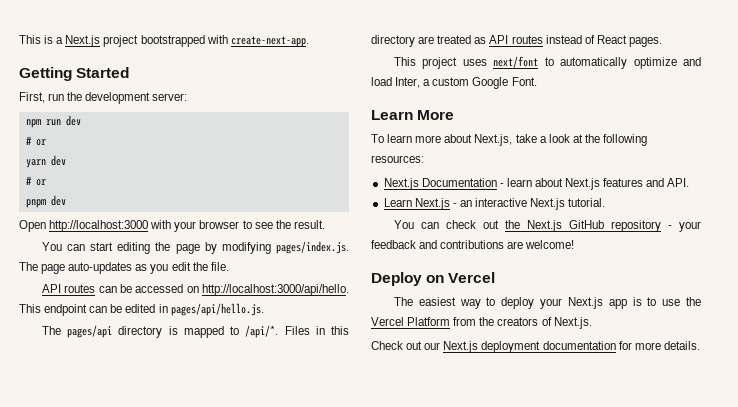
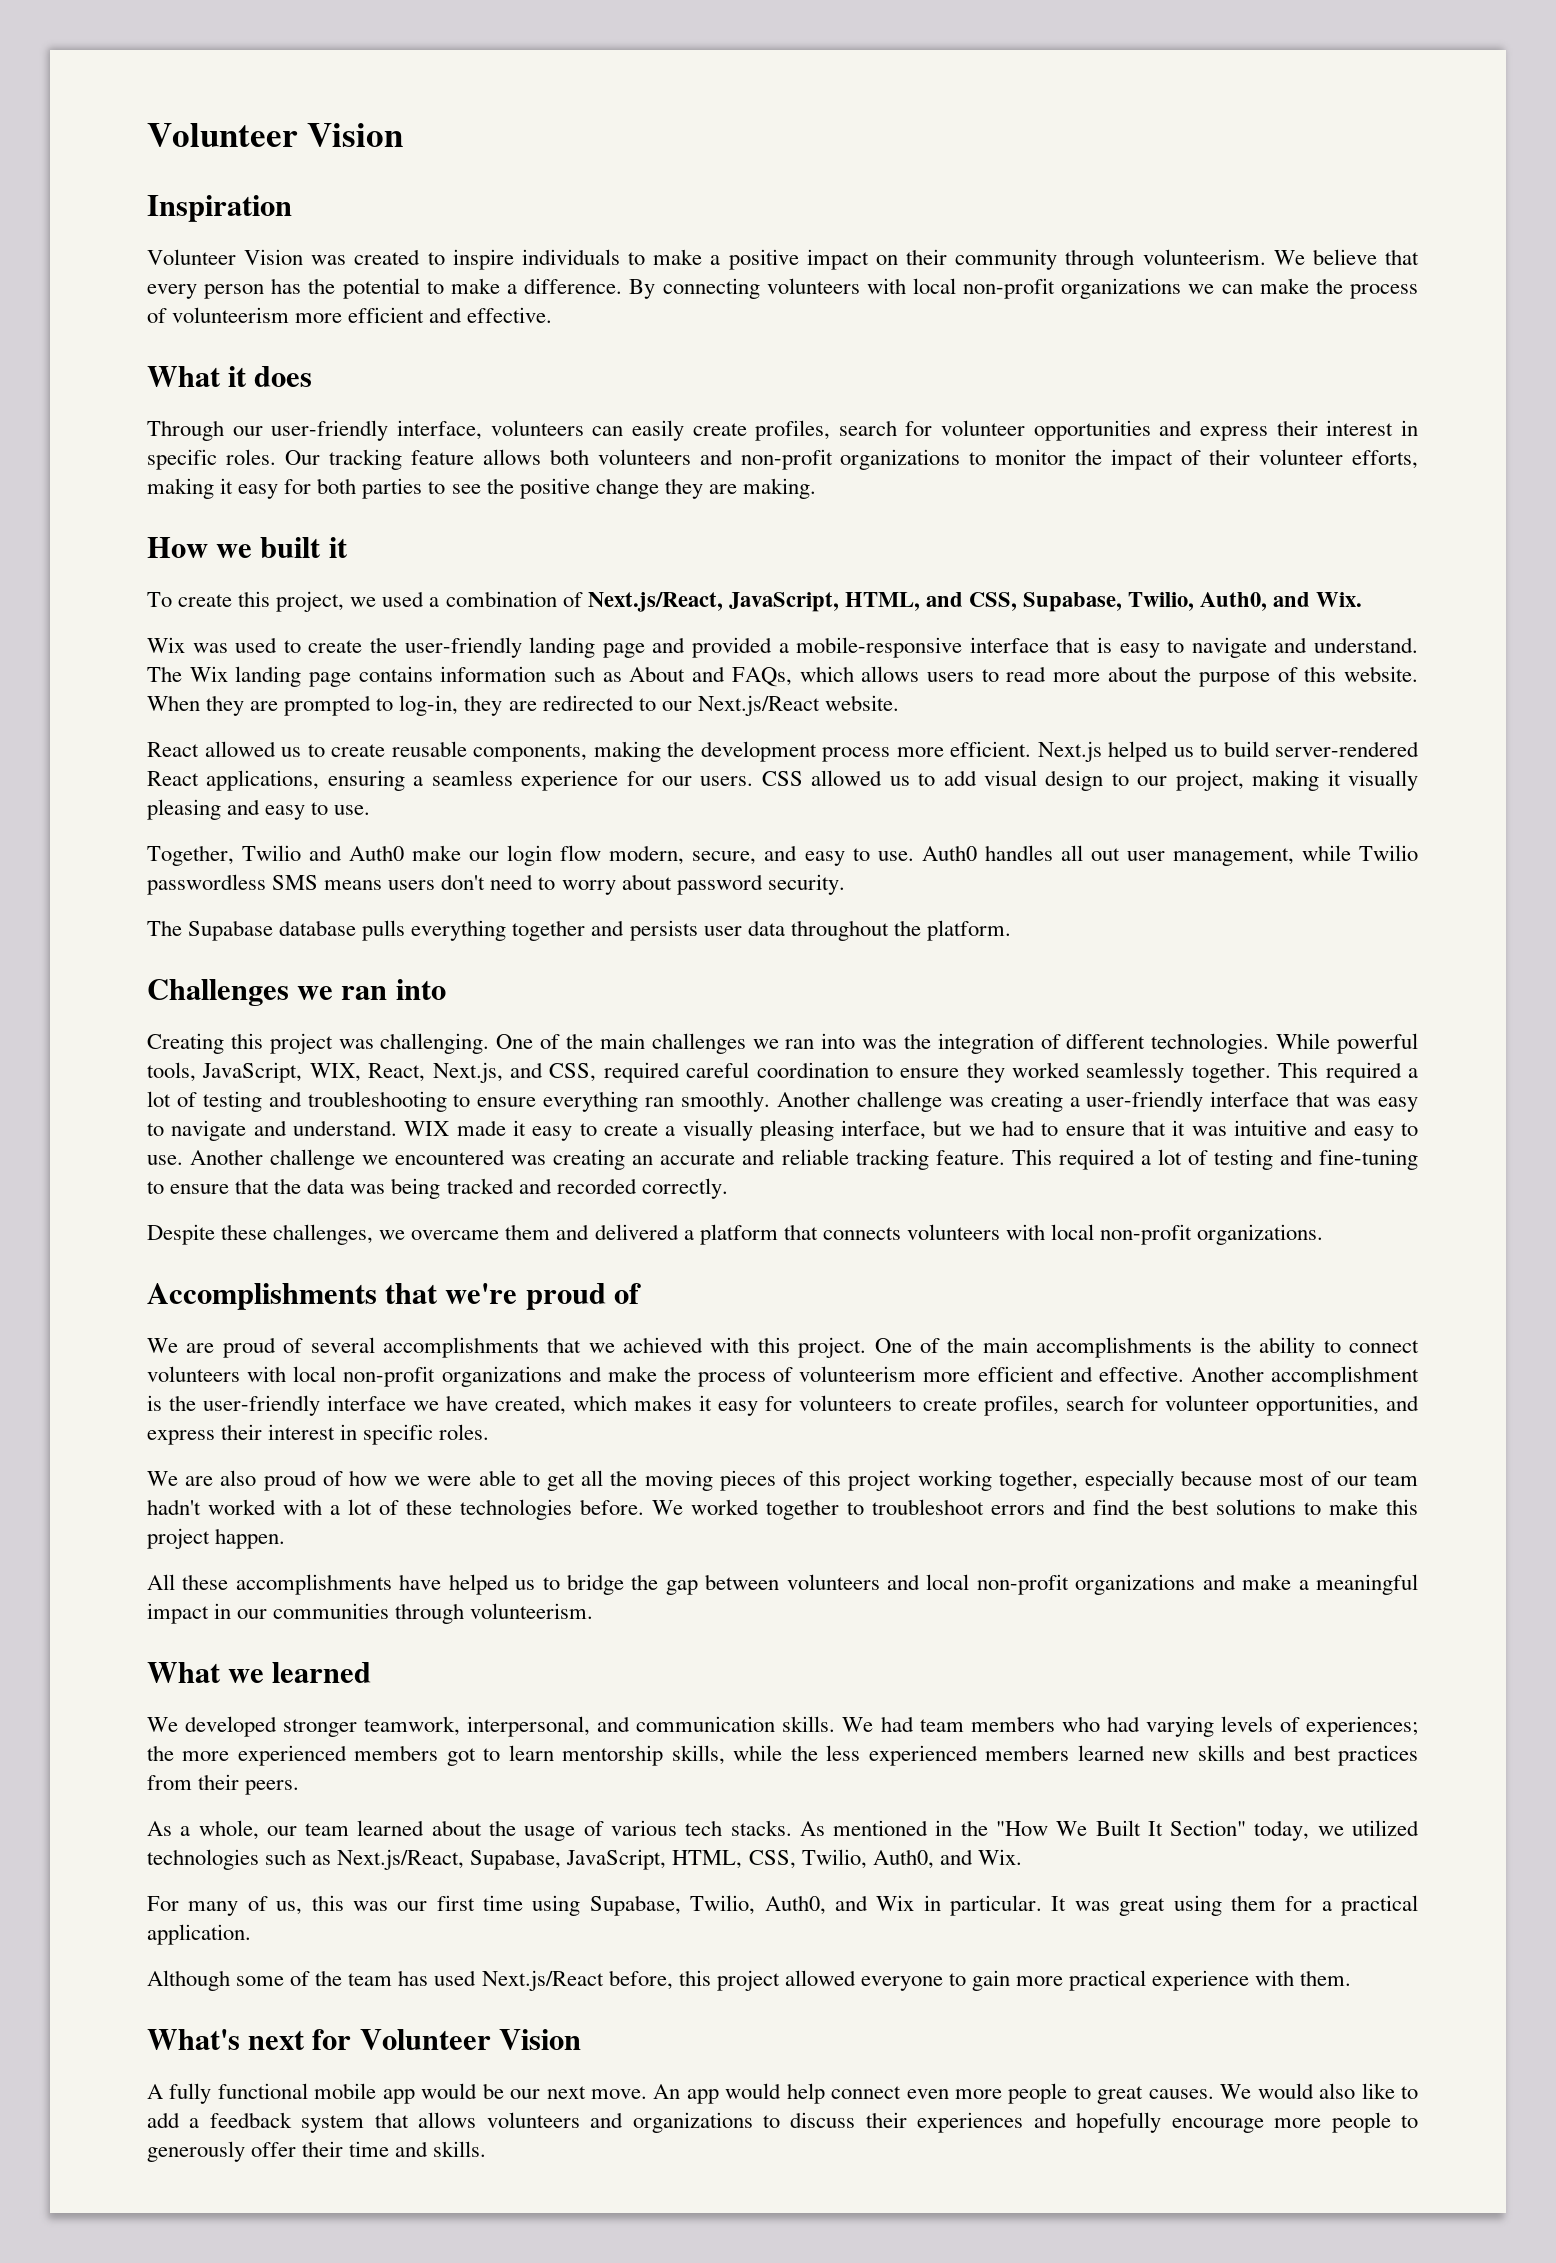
[19,35,309,47] [19,67,130,81] [19,92,188,104] [25,115,81,128] [25,136,46,146] [25,155,66,168] [25,176,46,186] [25,195,66,208] [19,220,325,232] [41,241,349,254] [19,262,229,274] [41,284,349,296] [19,303,264,316] [41,325,349,338] [371,35,662,47] [393,56,701,69] [371,77,537,89] [371,110,455,120] [371,134,648,146] [371,155,424,163] [383,178,690,190] [383,198,606,210] [393,220,701,232] [371,240,575,249] [371,272,496,286] [393,297,701,309] [371,317,592,329] [371,341,700,353] This is a Next.js project bootstrapped with create-next-app. // Getting Started // First, run the development server: // npm run dev // # or // yarn dev // # or // pnpm dev // Open http://localhost:3000 with your browser to see the result. // You can start editing the page by modifying pages/index.js. The page auto-updates as you edit the file. // API routes can be accessed on http://localhost:3000/api/hello. This endpoint can be edited in pages/api/hello.js. // The pages/api directory is mapped to /api/*. Files in this directory are treated as API routes instead of React pages. // This project uses next/font to automatically optimize and load Inter, a custom Google Font. // Learn More // To learn more about Next.js, take a look at the following resources: // Next.js Documentation - learn about Next.js features and API. // Learn Next.js - an interactive Next.js tutorial. // You can check out the Next.js GitHub repository - your feedback and contributions are welcome! // Deploy on Vercel // The easiest way to deploy your Next.js app is to use the Vercel Platform from the creators of Next.js. // Check out our Next.js deployment documentation for more details. -> [147,123,404,147] [147,195,292,222] [147,249,1419,270] [147,278,1419,299] [147,307,553,323] [147,366,313,387] [147,420,1418,441] [147,449,1418,470] [147,478,816,499] [147,537,348,558] [147,591,1363,612] [147,637,1418,658] [147,666,1418,687] [147,695,899,716] [147,741,1419,762] [147,770,1418,791] [147,799,371,820] [147,845,1418,866] [147,874,845,895] [147,920,1011,941] [147,979,446,1006] [147,1033,1418,1054] [147,1062,1418,1083] [147,1091,1418,1112] [147,1120,1418,1141] [147,1149,1418,1170] [147,1178,728,1199] [147,1224,1324,1245] [147,1283,641,1310] [147,1337,1419,1358] [147,1366,1419,1387] [147,1395,1419,1416] [147,1424,490,1445] [147,1470,1419,1491] [147,1499,1418,1520] [147,1528,286,1549] [147,1574,1419,1595] [147,1603,594,1624] [147,1662,372,1683] [147,1716,1418,1737] [147,1745,1418,1766] [147,1774,300,1795] [147,1820,1419,1841] [147,1849,1022,1870] [147,1895,1418,1916] [147,1924,251,1945] [147,1970,1352,1991] [147,2029,581,2050] [147,2083,1419,2104] [147,2112,1418,2133] [147,2141,487,2162] Volunteer Vision // Inspiration // Volunteer Vision was created to inspire individuals to make a positive impact on their community through volunteerism. We believe that every person has the potential to make a difference. By connecting volunteers with local non-profit organizations we can make the process of volunteerism more efficient and effective. // What it does // Through our user-friendly interface, volunteers can easily create profiles, search for volunteer opportunities and express their interest in specific roles. Our tracking feature allows both volunteers and non-profit organizations to monitor the impact of their volunteer efforts, making it easy for both parties to see the positive change they are making. // How we built it // To create this project, we used a combination of Next.js/React, JavaScript, HTML, and CSS, Supabase, Twilio, Auth0, and Wix. // Wix was used to create the user-friendly landing page and provided a mobile-responsive interface that is easy to navigate and understand. The Wix landing page contains information such as About and FAQs, which allows users to read more about the purpose of this website. When they are prompted to log-in, they are redirected to our Next.js/React website. // React allowed us to create reusable components, making the development process more efficient. Next.js helped us to build server-rendered React applications, ensuring a seamless experience for our users. CSS allowed us to add visual design to our project, making it visually pleasing and easy to use. // Together, Twilio and Auth0 make our login flow modern, secure, and easy to use. Auth0 handles all out user management, while Twilio passwordless SMS means users don't need to worry about password security. // The Supabase database pulls everything together and persists user data throughout the platform. // Challenges we ran into // Creating this project was challenging. One of the main challenges we ran into was the integration of different technologies. While powerful tools, JavaScript, WIX, React, Next.js, and CSS, required careful coordination to ensure they worked seamlessly together. This required a lot of testing and troubleshooting to ensure everything ran smoothly. Another challenge was creating a user-friendly interface that was easy to navigate and understand. WIX made it easy to create a visually pleasing interface, but we had to ensure that it was intuitive and easy to use. Another challenge we encountered was creating an accurate and reliable tracking feature. This required a lot of testing and fine-tuning to ensure that the data was being tracked and recorded correctly. // Despite these challenges, we overcame them and delivered a platform that connects volunteers with local non-profit organizations. // Accomplishments that we're proud of // We are proud of several accomplishments that we achieved with this project. One of the main accomplishments is the ability to connect volunteers with local non-profit organizations and make the process of volunteerism more efficient and effective. Another accomplishment is the user-friendly interface we have created, which makes it easy for volunteers to create profiles, search for volunteer opportunities, and express their interest in specific roles. // We are also proud of how we were able to get all the moving pieces of this project working together, especially because most of our team hadn't worked with a lot of these technologies before. We worked together to troubleshoot errors and find the best solutions to make this project happen. // All these accomplishments have helped us to bridge the gap between volunteers and local non-profit organizations and make a meaningful impact in our communities through volunteerism. // What we learned // We developed stronger teamwork, interpersonal, and communication skills. We had team members who had varying levels of experiences; the more experienced members got to learn mentorship skills, while the less experienced members learned new skills and best practices from their peers. // As a whole, our team learned about the usage of various tech stacks. As mentioned in the "How We Built It Section" today, we utilized technologies such as Next.js/React, Supabase, JavaScript, HTML, CSS, Twilio, Auth0, and Wix. // For many of us, this was our first time using Supabase, Twilio, Auth0, and Wix in particular. It was great using them for a practical application. // Although some of the team has used Next.js/React before, this project allowed everyone to gain more practical experience with them. // What's next for Volunteer Vision // A fully functional mobile app would be our next move. An app would help connect even more people to great causes. We would also like to add a feedback system that allows volunteers and organizations to discuss their experiences and hopefully encourage more people to generously offer their time and skills.

